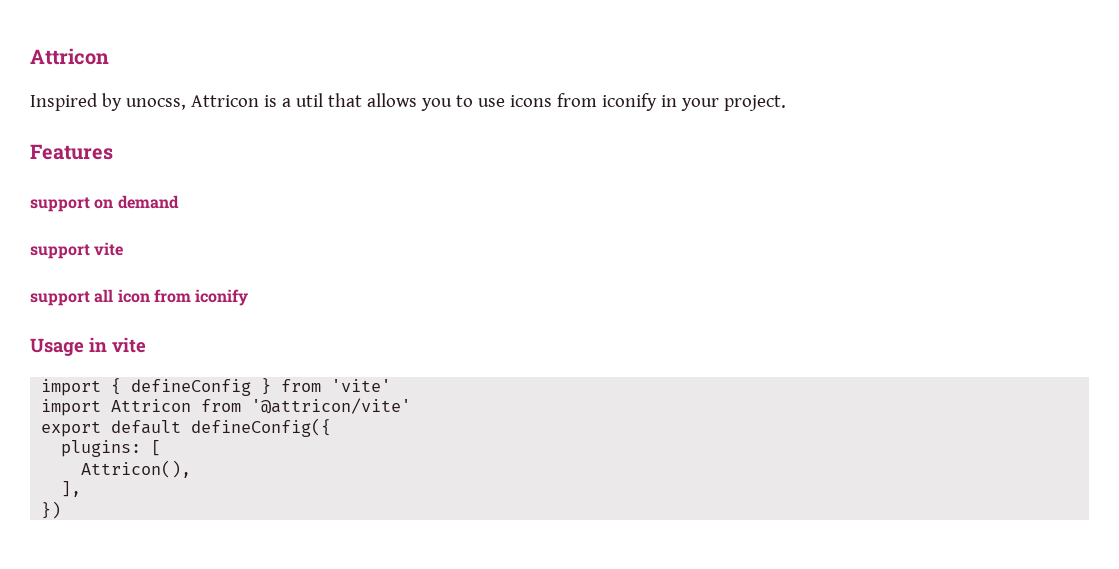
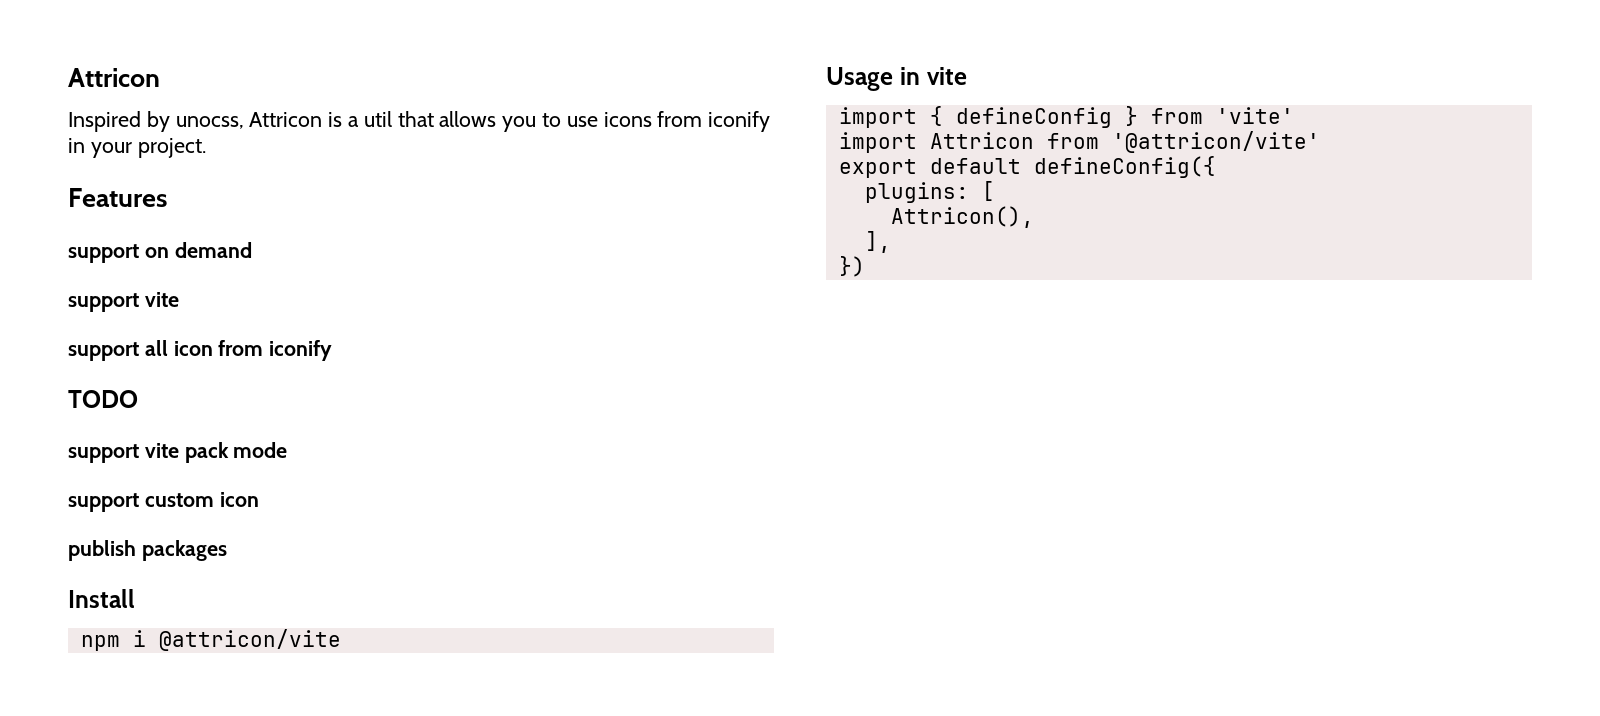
(249, 297) none -> [68,390,138,408] [68,442,288,463] [68,492,259,512] [68,540,227,561] [68,589,135,608] [80,629,341,651] // TODO // support vite pack mode // support custom icon // publish packages // Install // npm i @attricon/vite

